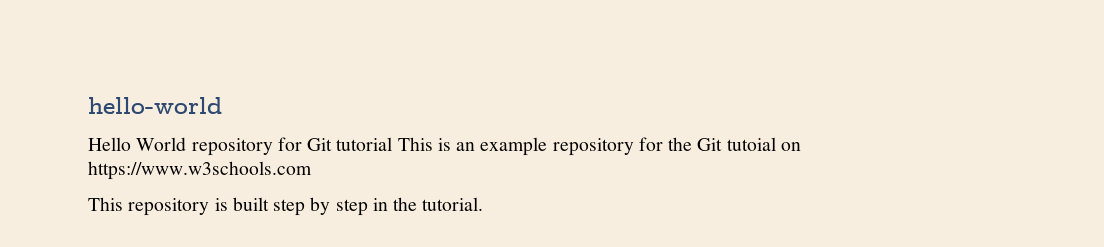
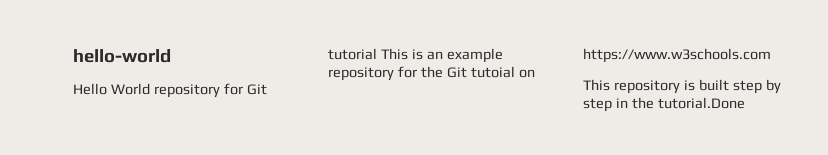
[422,197,484,211] tutorial. -> [657,97,745,109] tutorial.Done

